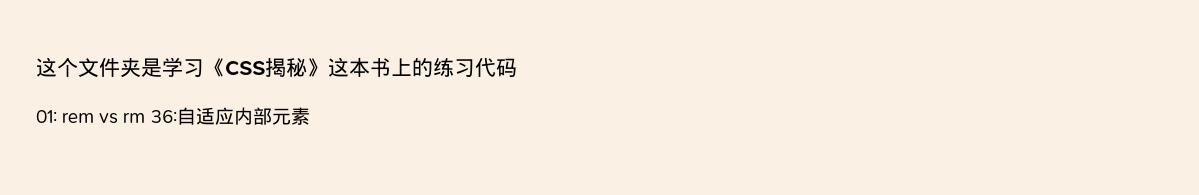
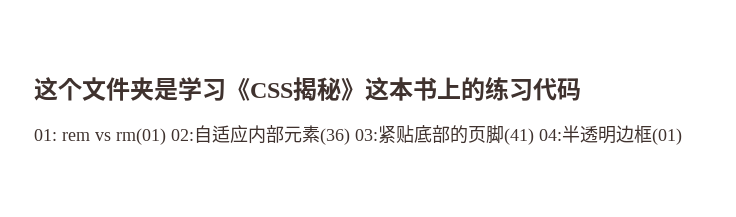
[123,110,177,123] rm 36: -> [116,128,194,145] rm(01) 02:
(310, 116) none -> [320,125,682,145] (36) 03:紧贴底部的页脚(41) 04:半透明边框(01)

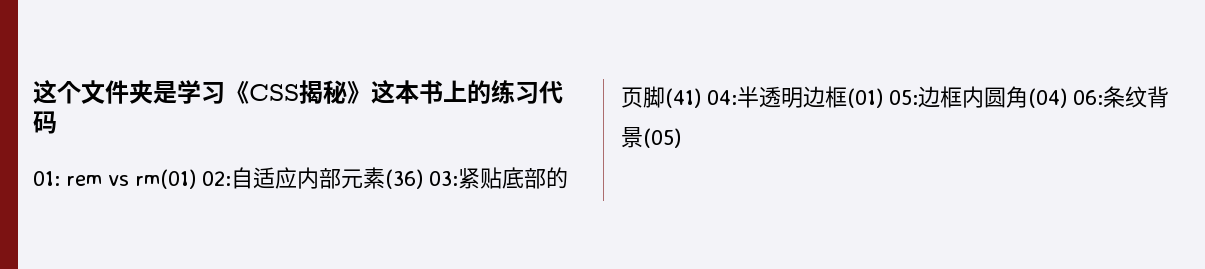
(682, 136) none -> [889,86,1169,108] [621,127,681,148] 05:边框内圆角(04) 06:条纹背景(05)

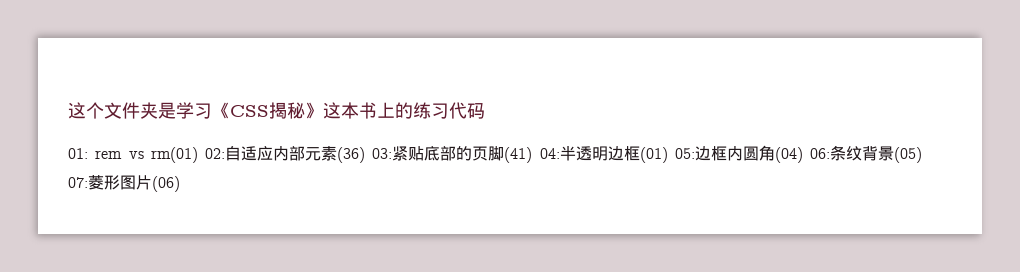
(681, 138) none -> [68,175,180,192] 07:菱形图片(06)

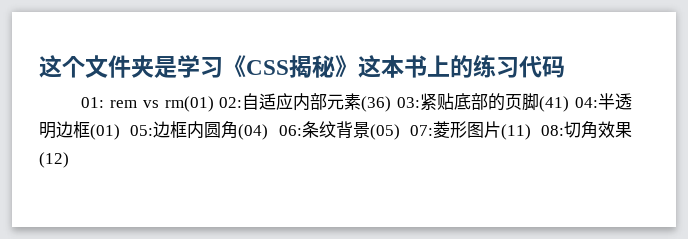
[152,176,180,192] (06) -> [500,121,632,140] [39,152,69,168] (11) 08:切角效果(12)

